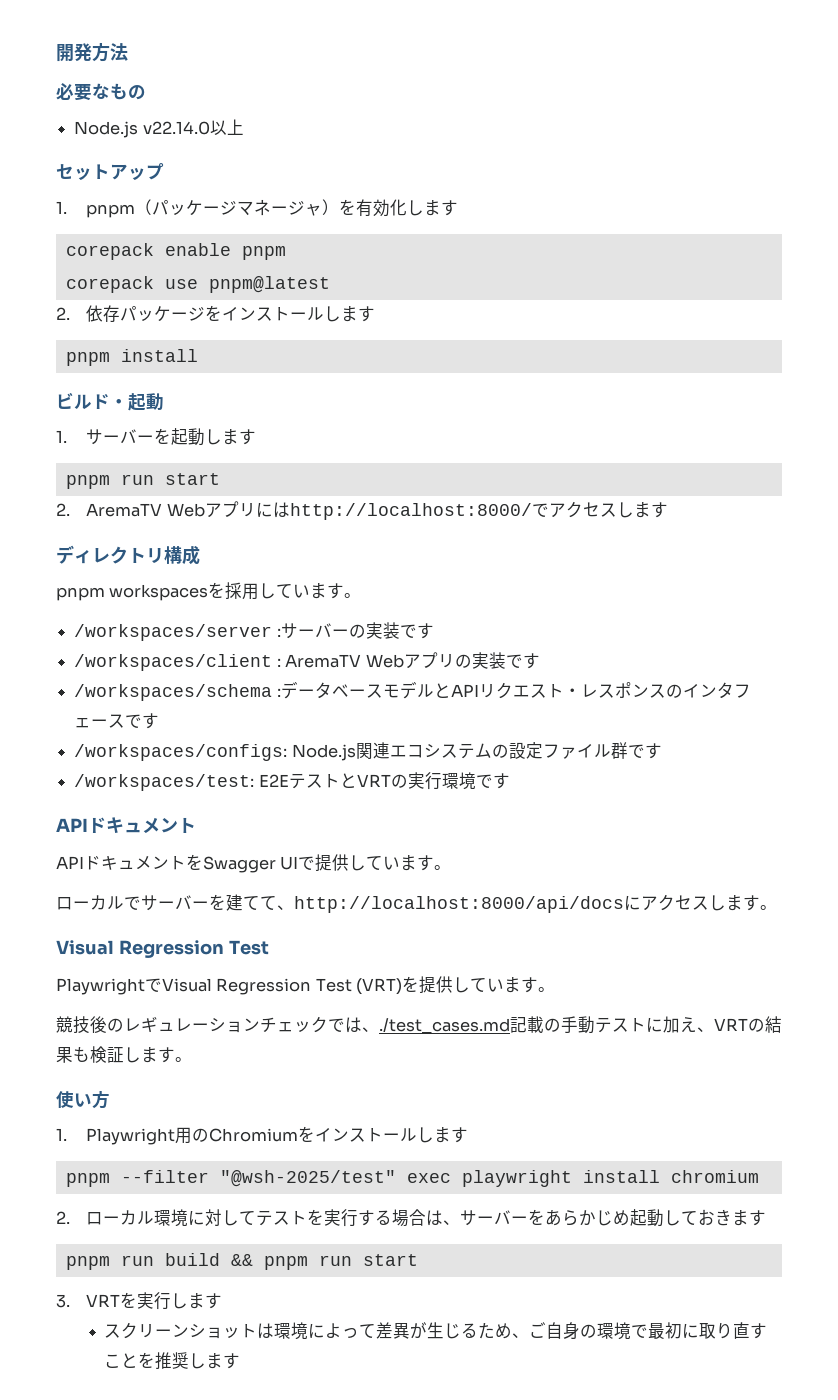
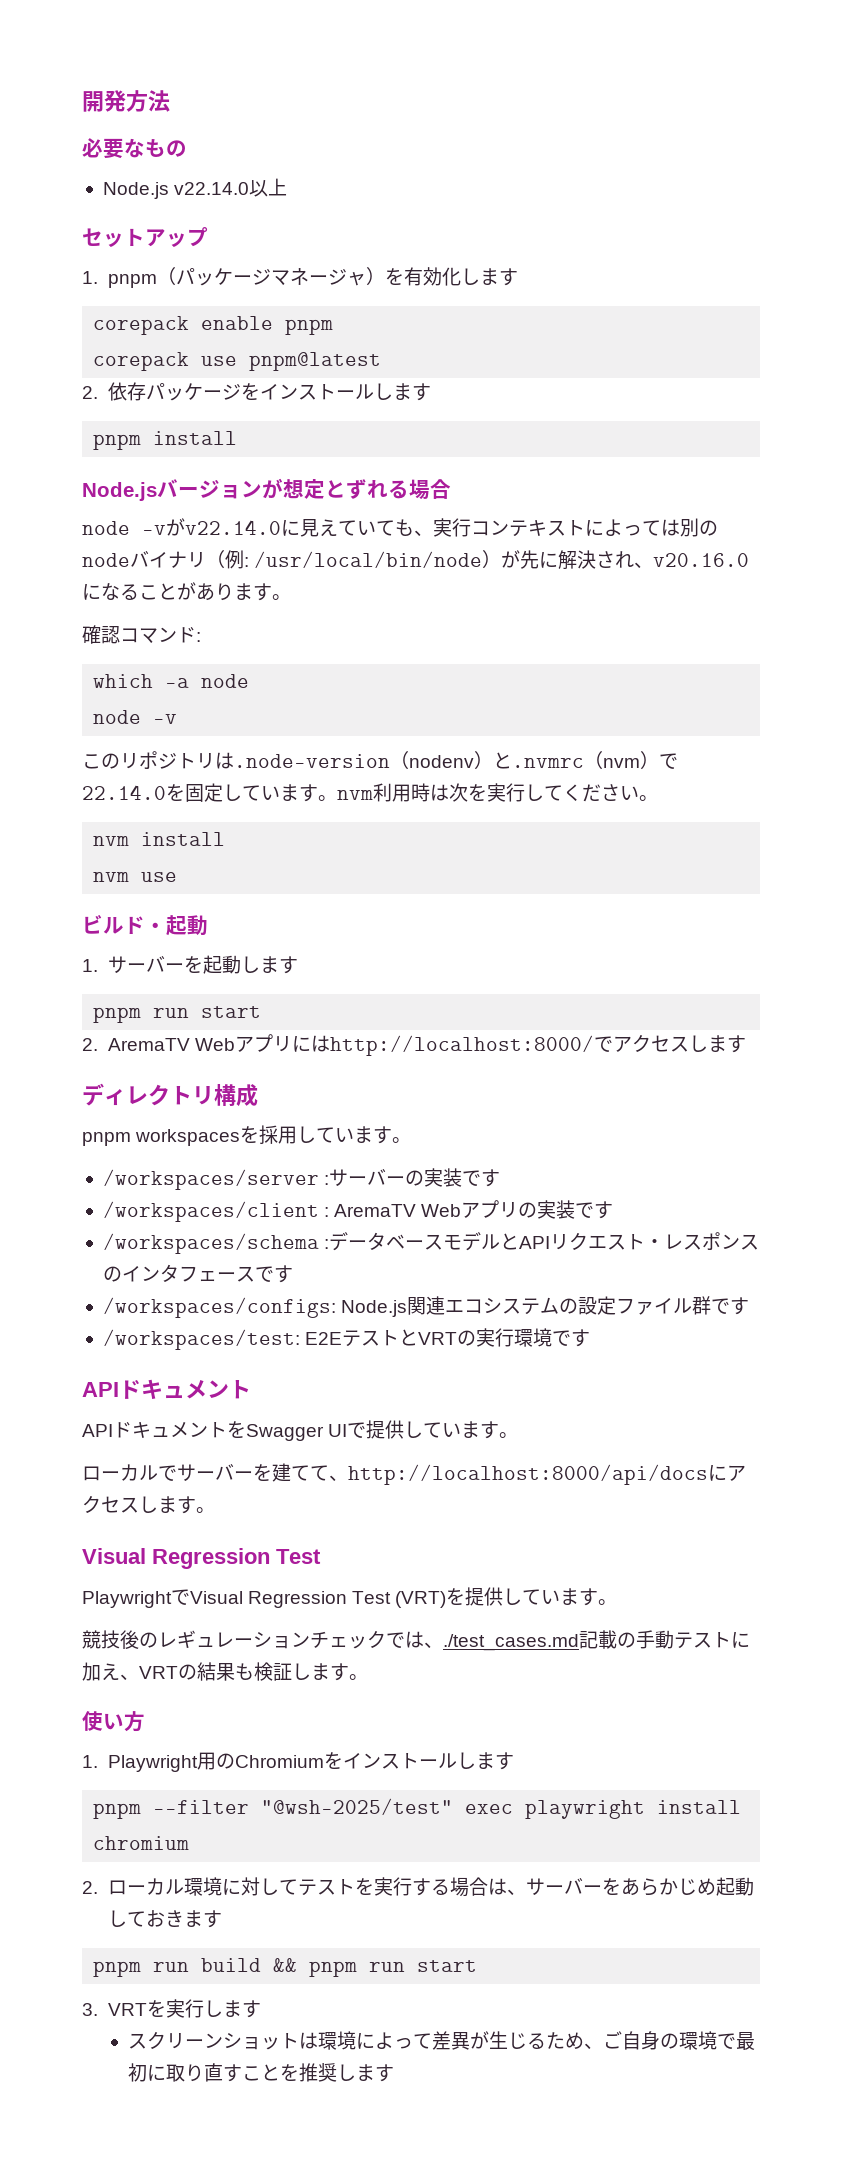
(198, 355) none -> [82,478,451,501] [82,518,718,537] [82,550,750,570] [82,582,291,601] [82,625,201,644] [93,674,250,688] [93,710,178,724] [82,751,678,770] [82,783,658,802] [93,832,226,846] [93,872,178,882] // Node.jsバージョンが想定とずれる場合 // node -vがv22.14.0に見えていても、実行コンテキストによっては別のnodeバイナリ（例: /usr/local/bin/node）が先に解決され、v20.16.0になることがあります。 // 確認コマンド: // which -a node // node -v // このリポジトリは.node-version（nodenv）と.nvmrc（nvm）で22.14.0を固定しています。nvm利用時は次を実行してください。 // nvm install // nvm use

